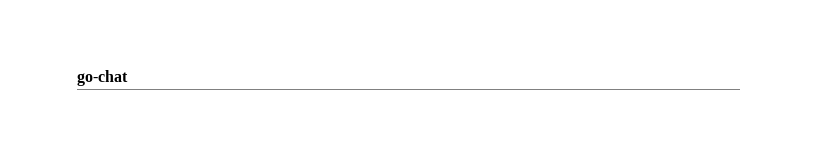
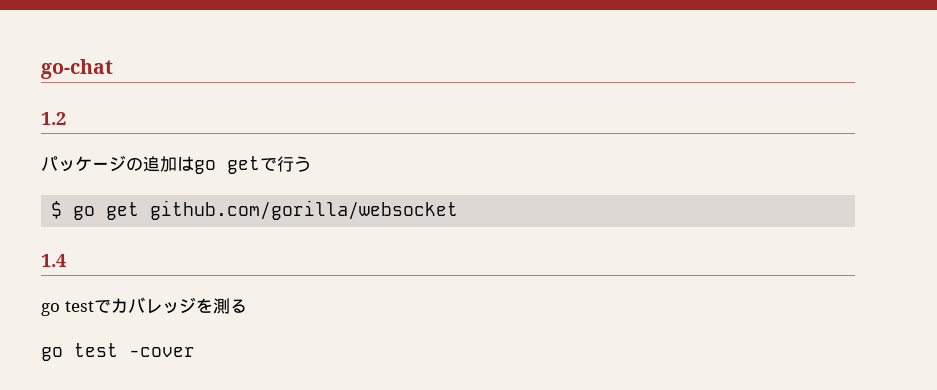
(128, 78) none -> [41,112,66,125] [41,155,311,174] [51,200,459,220] [41,254,66,267] [41,297,247,316] [41,343,195,361] // 1.2 // パッケージの追加はgo getで行う // $ go get github.com/gorilla/websocket // 1.4 // go testでカバレッジを測る // go test -cover

